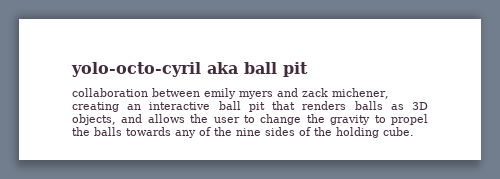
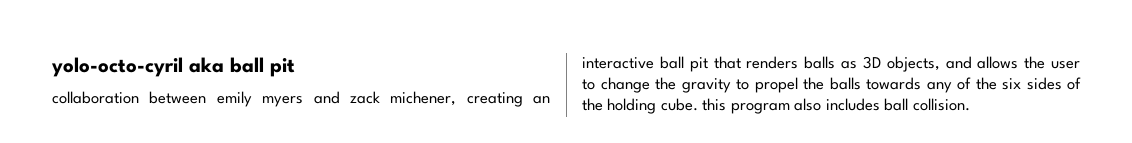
[236,128,261,136] nine -> [1002,78,1021,90] six
(414, 131) none -> [702,98,970,114] this program also includes ball collision.

